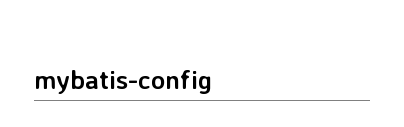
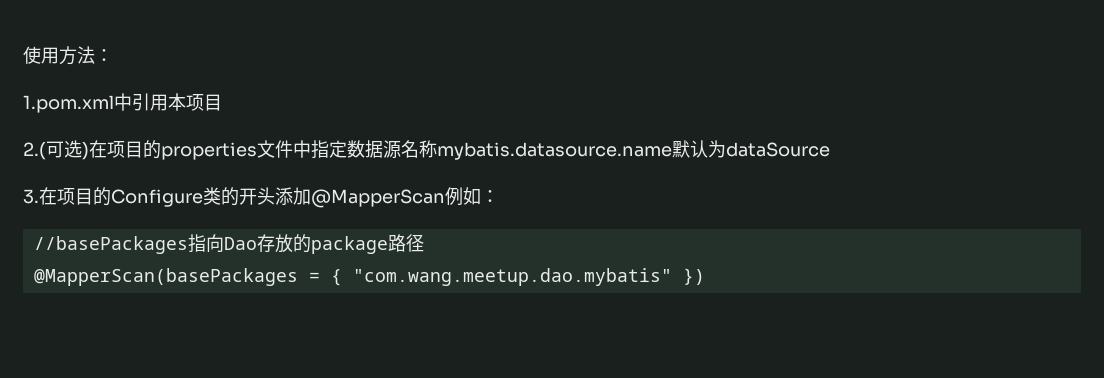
[34,70,212,94] mybatis-config -> [23,46,113,65] [23,93,222,113] [23,140,830,160] [23,187,499,208] [33,234,424,254] [33,268,705,286] 使用方法： // 1.pom.xml中引用本项目 // 2.(可选)在项目的properties文件中指定数据源名称mybatis.datasource.name默认为dataSource // 3.在项目的Configure类的开头添加@MapperScan例如： // //basePackages指向Dao存放的package路径 // @MapperScan(basePackages = { "com.wang.meetup.dao.mybatis" })

